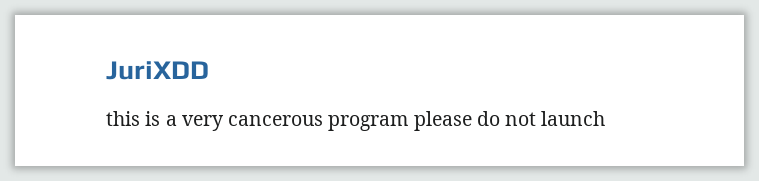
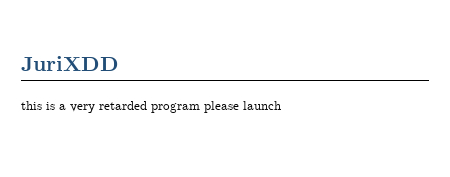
[228,115,324,126] cancerous -> [99,101,147,110] retarded
[476,111,537,126] do not -> (239, 107) none

